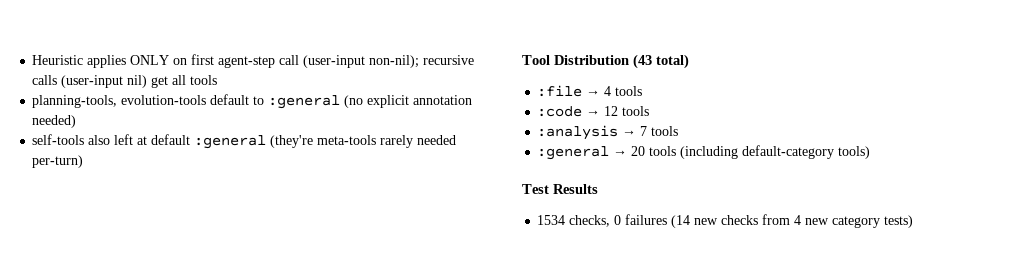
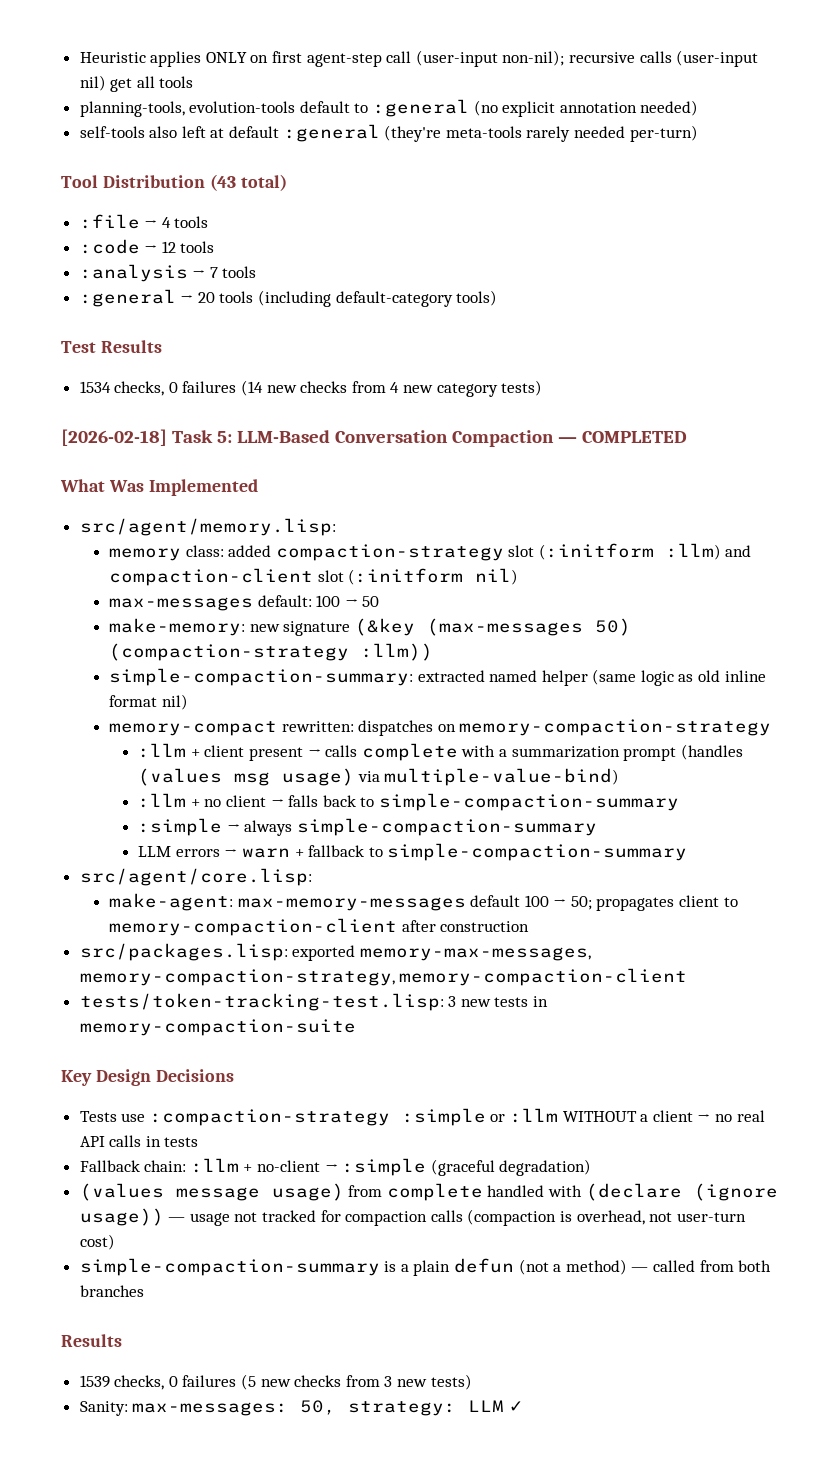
(914, 221) none -> [61,429,687,447] [60,479,258,496] [79,518,336,536] [108,543,752,561] [108,568,519,586] [108,595,380,611] [108,618,631,636] [108,643,433,661] [108,668,766,686] [108,694,188,710] [108,719,772,736] [138,743,743,761] [138,768,620,786] [138,793,679,811] [138,818,597,836] [138,843,688,861] [79,868,312,886] [108,893,738,911] [108,918,530,936] [79,943,591,961] [79,968,688,986] [79,993,549,1011] [79,1019,356,1036] [61,1069,234,1086] [79,1108,765,1126] [79,1135,199,1147] [79,1158,592,1176] [79,1183,778,1201] [79,1208,746,1226] [79,1234,115,1250] [79,1258,772,1276] [79,1285,144,1297] [61,1334,122,1347] [79,1374,472,1390] [79,1400,523,1416] // [2026-02-18] Task 5: LLM-Based Conversation Compaction — COMPLETED // What Was Implemented // src/agent/memory.lisp: // memory class: added compaction-strategy slot (:initform :llm) and compaction-client slot (:initform nil) // max-messages default: 100 → 50 // make-memory: new signature (&key (max-messages 50) (compaction-strategy :llm)) // simple-compaction-summary: extracted named helper (same logic as old inline format nil) // memory-compact rewritten: dispatches on memory-compaction-strategy // :llm + client present → calls complete with a summarization prompt (handles (values msg usage) via multiple-value-bind) // :llm + no client → falls back to simple-compaction-summary // :simple → always simple-compaction-summary // LLM errors → warn + fallback to simple-compaction-summary // src/agent/core.lisp: // make-agent: max-memory-messages default 100 → 50; propagates client to memory-compaction-client after construction // src/packages.lisp: exported memory-max-messages, memory-compaction-strategy, memory-compaction-client // tests/token-tracking-test.lisp: 3 new tests in memory-compaction-suite // Key Design Decisions // Tests use :compaction-strategy :simple or :llm WITHOUT a client → no real API calls in tests // Fallback chain: :llm + no-client → :simple (graceful degradation) // (values message usage) from complete handled with (declare (ignore usage)) — usage not tracked for compaction calls (compaction is overhead, not user-turn cost) // simple-compaction-summary is a plain defun (not a method) — called from both branches // Results // 1539 checks, 0 failures (5 new checks from 3 new tests) // Sanity: max-messages: 50, strategy: LLM ✓

